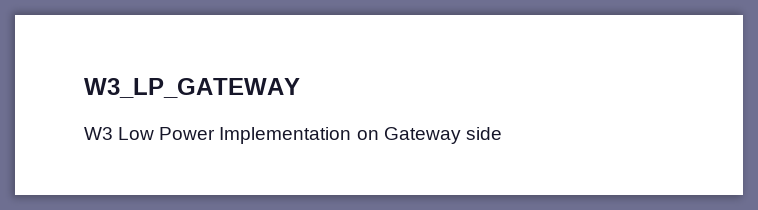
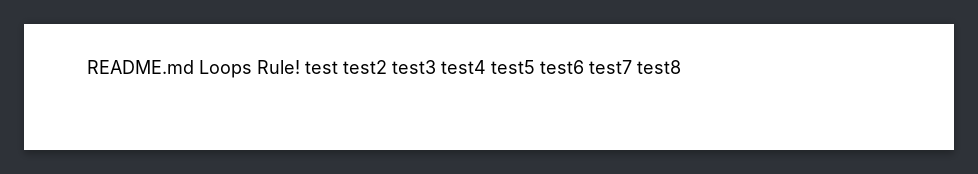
[84,78,300,98] [84,127,502,144] W3_LP_GATEWAY // W3 Low Power Implementation on Gateway side -> [87,60,681,78] README.md Loops Rule! test test2 test3 test4 test5 test6 test7 test8

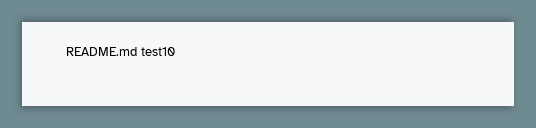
[199,60,681,78] Loops Rule! test test2 test3 test4 test5 test6 test7 test8 -> [141,47,175,56] test10

